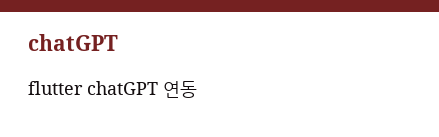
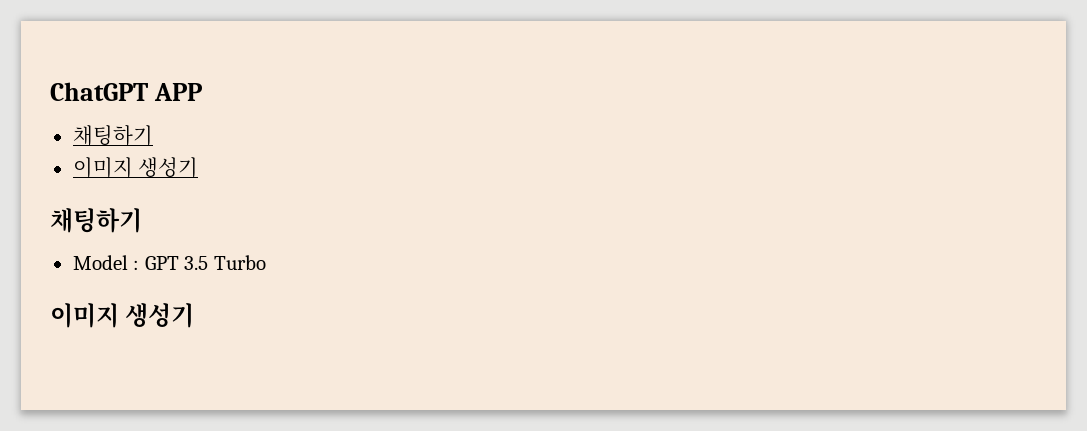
[28,34,118,51] [28,81,197,98] chatGPT // flutter chatGPT 연동 -> [50,82,203,101] [72,125,153,146] [72,157,199,178] [50,208,142,233] [72,255,266,270] [50,303,195,328] ChatGPT APP // 채팅하기 // 이미지 생성기 // 채팅하기 // Model : GPT 3.5 Turbo // 이미지 생성기

